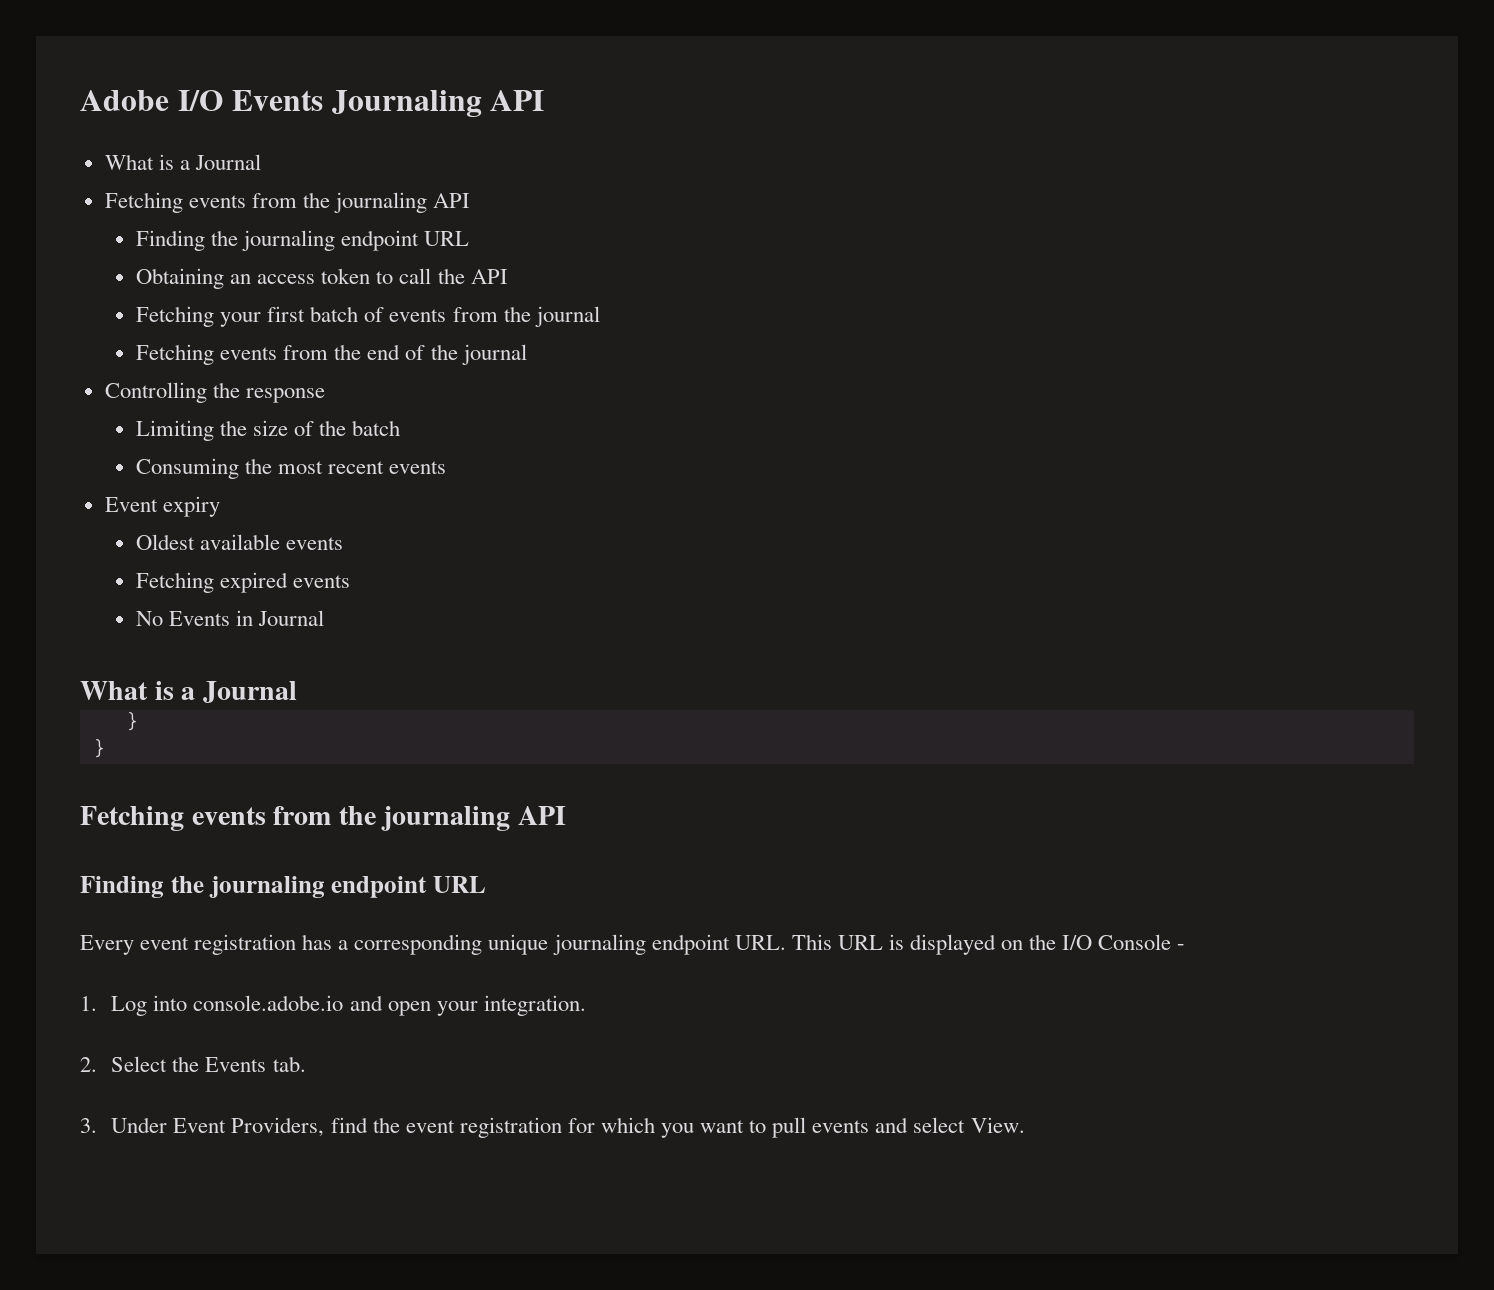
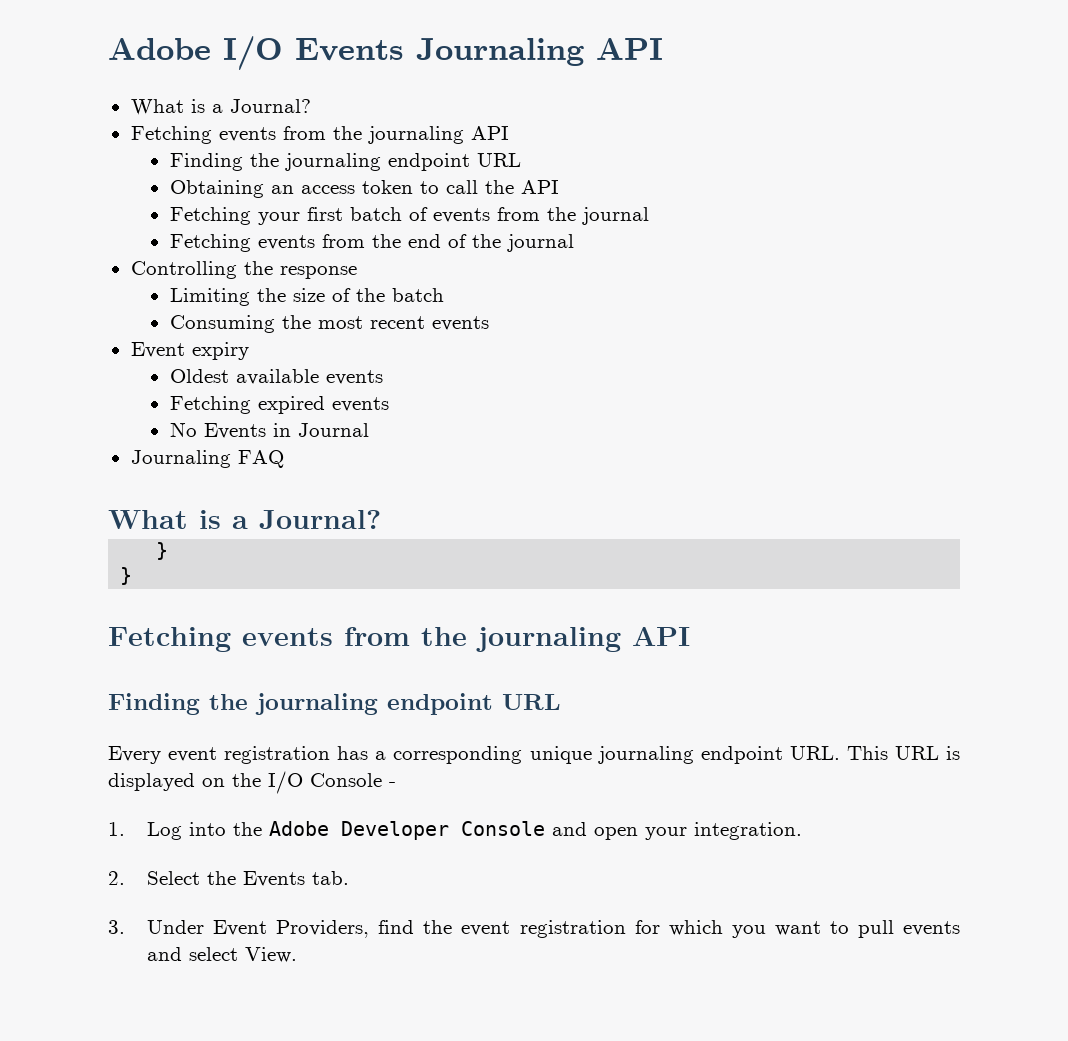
[194,154,261,170] Journal -> [229,99,311,113] Journal?
[80,681,297,703] // What is a Journal -> [130,450,284,468] [108,510,381,529] // Journaling FAQ // What is a Journal?
[193,995,344,1011] console.adobe.io -> [233,821,546,840] the Adobe Developer Console

